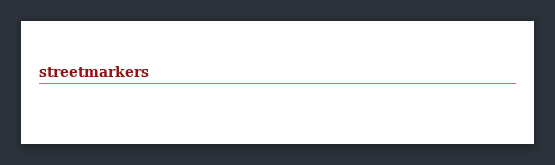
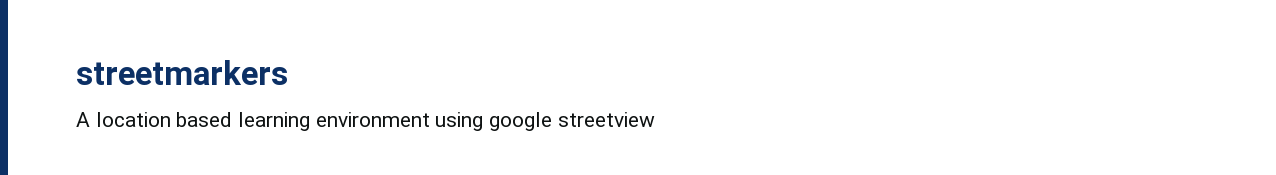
(149, 71) none -> [76,112,655,131] // A location based learning environment using google streetview

